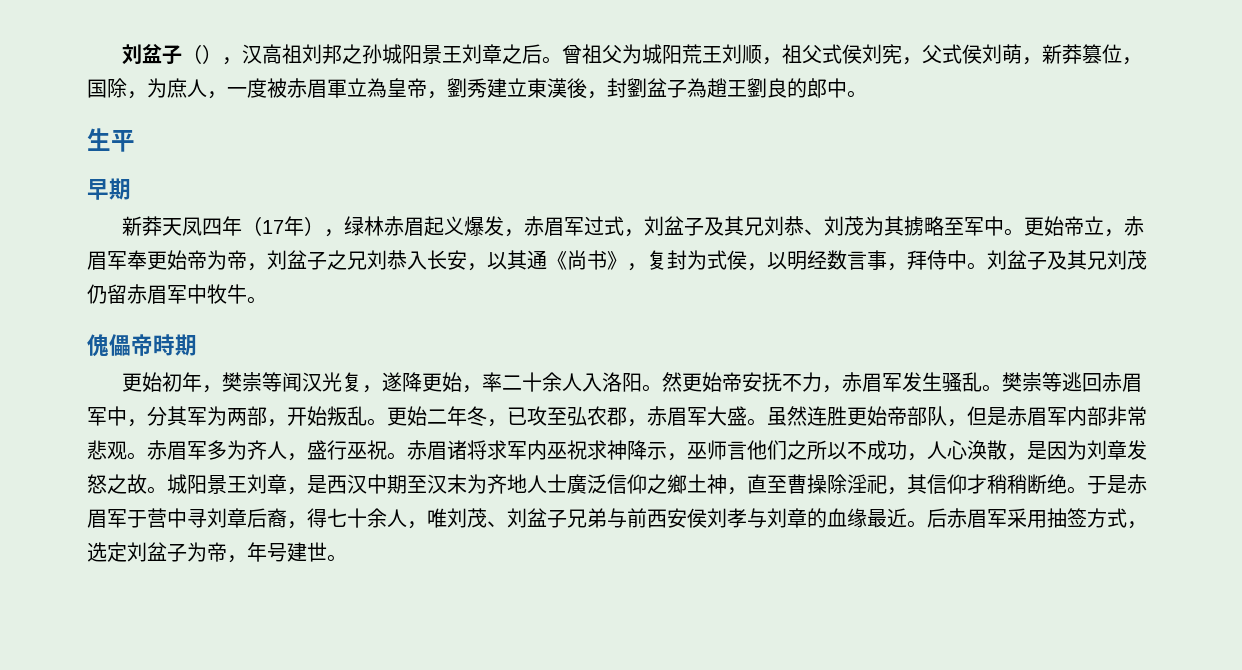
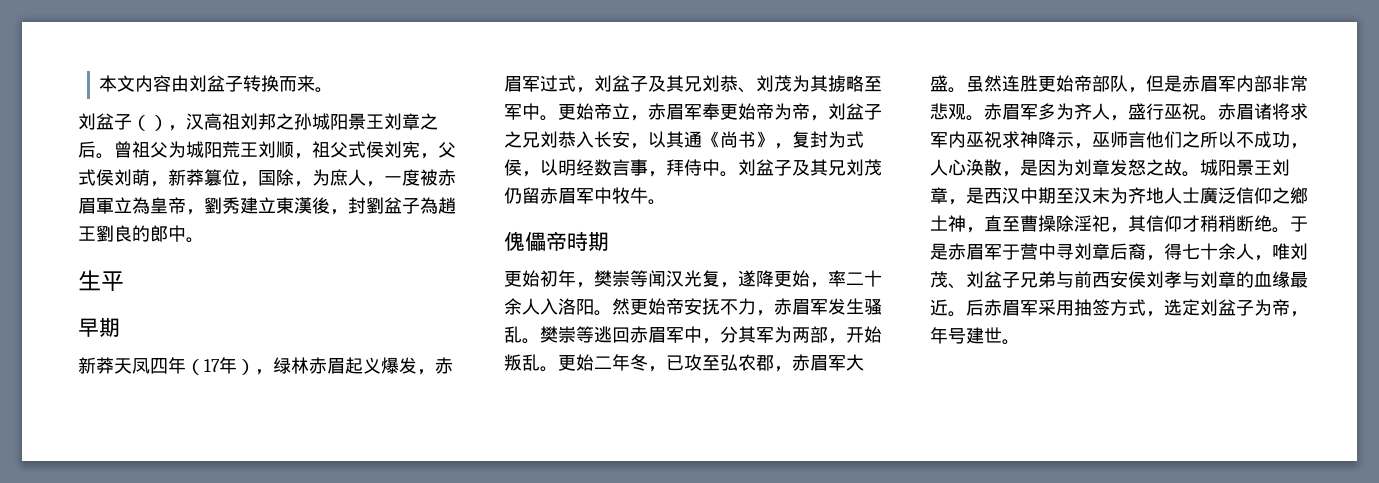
(122, 54) none -> [99,75,334,93] 本文内容由刘盆子转换而来。 //

